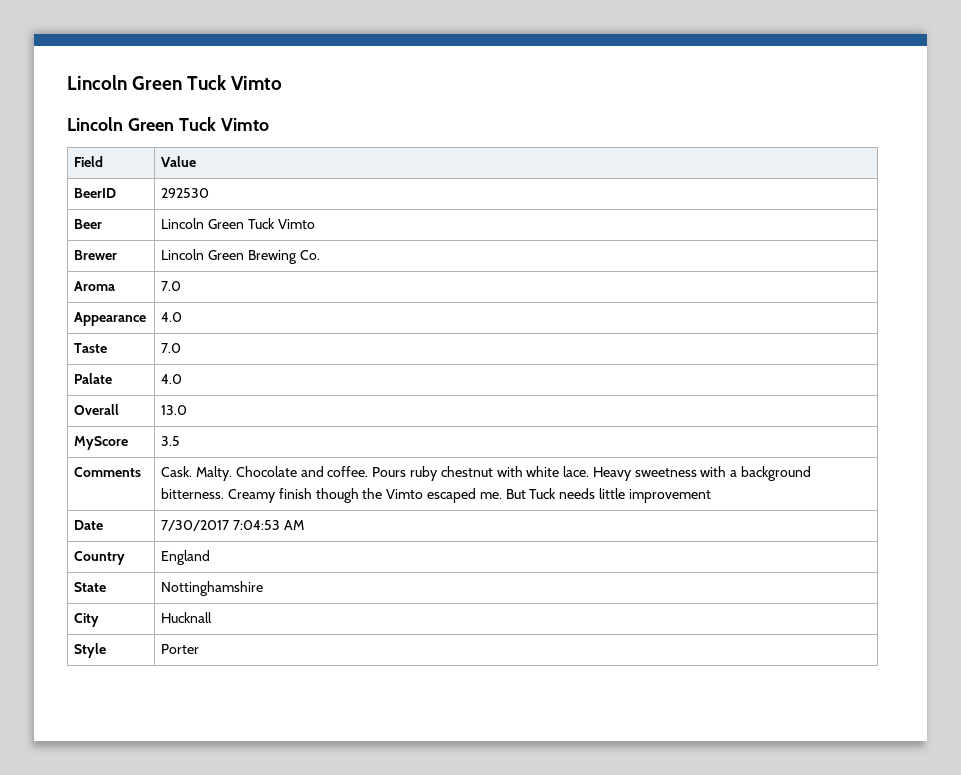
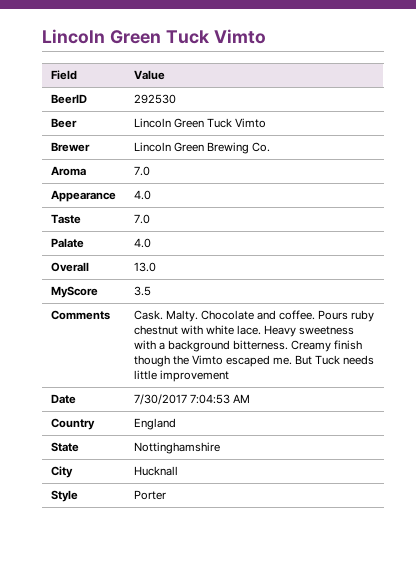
[67,75,283,90] [67,117,269,131] Lincoln Green Tuck Vimto // Lincoln Green Tuck Vimto -> [42,29,266,44] Lincoln Green Tuck Vimto

